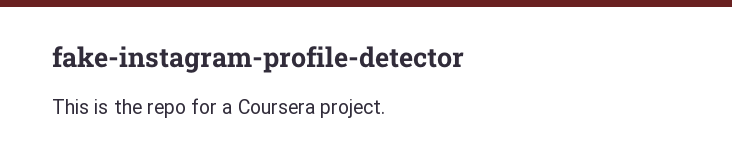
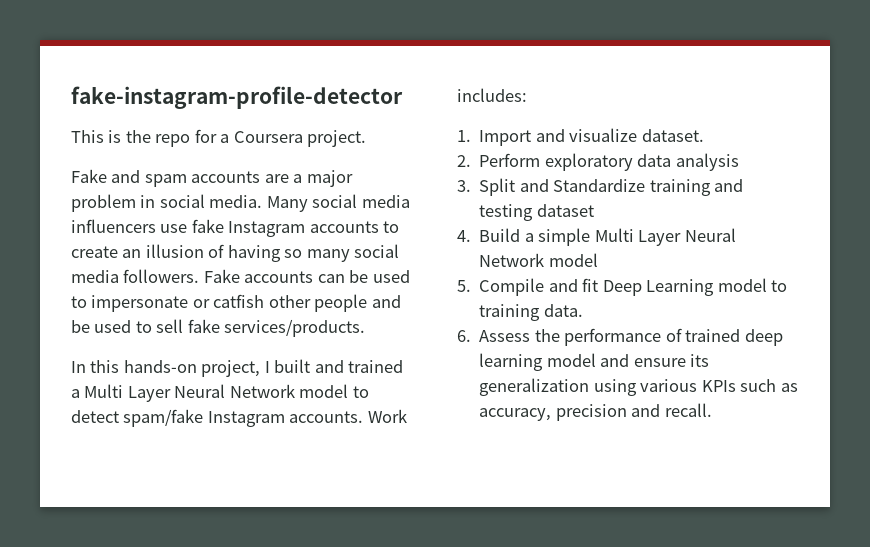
(385, 108) none -> [71,169,353,187] [71,194,410,212] [71,219,400,237] [71,244,400,262] [71,269,410,283] [71,294,401,312] [71,319,366,337] [71,359,404,377] [71,384,369,402] [71,409,407,427] [457,88,527,102] [457,128,704,146] [457,153,739,171] [457,178,744,196] [479,204,594,221] [457,228,736,246] [479,253,598,267] [457,278,787,296] [479,304,583,321] [457,328,783,346] [479,353,710,371] [479,378,798,396] [479,403,712,421] // Fake and spam accounts are a major problem in social media. Many social media influencers use fake Instagram accounts to create an illusion of having so many social media followers. Fake accounts can be used to impersonate or catfish other people and be used to sell fake services/products. // In this hands-on project, I built and trained a Multi Layer Neural Network model to detect spam/fake Instagram accounts. Work includes: // 1. Import and visualize dataset. // 2. Perform exploratory data analysis // 3. Split and Standardize training and testing dataset // 4. Build a simple Multi Layer Neural Network model // 5. Compile and fit Deep Learning model to training data. // 6. Assess the performance of trained deep learning model and ensure its generalization using various KPIs such as accuracy, precision and recall.

